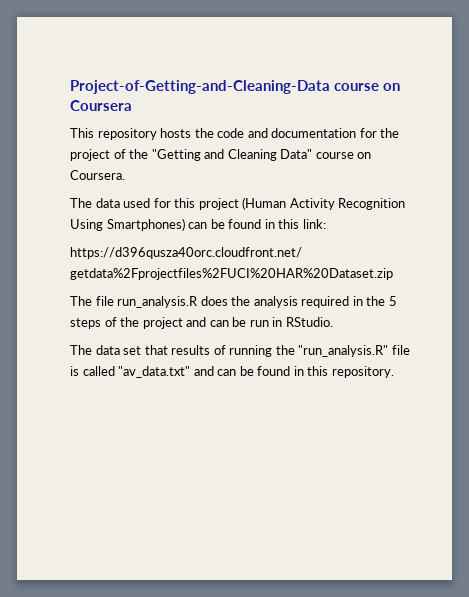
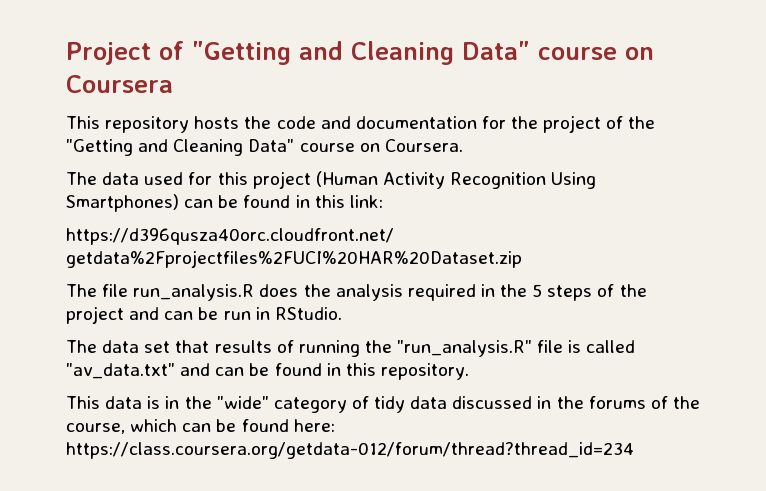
[70,80,330,94] Project-of-Getting-and-Cleaning-Data -> [66,41,530,65] Project of "Getting and Cleaning Data"
(394, 372) none -> [66,396,700,413] [66,419,335,434] [66,442,634,459] // This data is in the "wide" category of tidy data discussed in the forums of the course, which can be found here: https://class.coursera.org/getdata-012/forum/thread?thread_id=234

